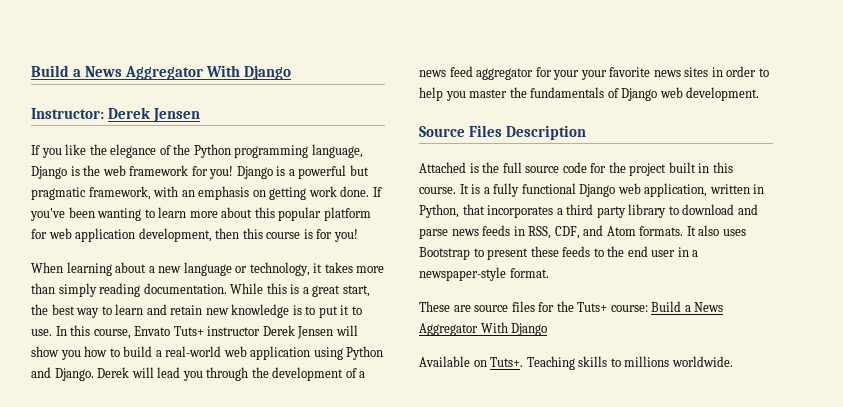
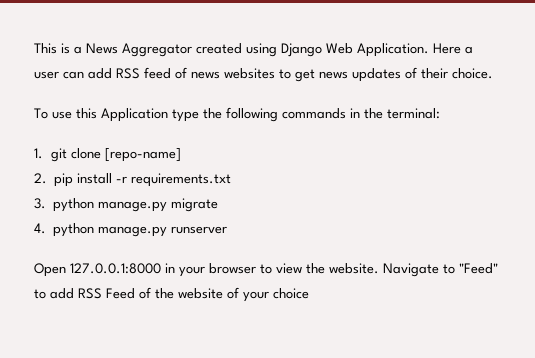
[31,65,292,80] [31,107,200,123] [31,144,363,158] [31,165,369,179] [31,186,382,200] [30,207,371,221] [31,228,358,242] [31,262,385,276] [31,283,370,297] [31,304,362,318] [31,325,358,339] [31,346,384,360] [31,367,366,381] [419,66,769,80] [419,87,760,101] [419,125,586,140] [419,162,733,176] [419,183,765,197] [419,204,758,218] [419,225,746,239] [419,246,699,260] [419,267,549,281] [419,301,724,312] [419,322,548,336] [419,356,733,370] Build a News Aggregator With Django // Instructor: Derek Jensen // If you like the elegance of the Python programming language, Django is the web framework for you! Django is a powerful but pragmatic framework, with an emphasis on getting work done. If you've been wanting to learn more about this popular platform for web application development, then this course is for you! // When learning about a new language or technology, it takes more than simply reading documentation. While this is a great start, the best way to learn and retain new knowledge is to put it to use. In this course, Envato Tuts+ instructor Derek Jensen will show you how to build a real-world web application using Python and Django. Derek will lead you through the development of a news feed aggregator for your your favorite news sites in order to help you master the fundamentals of Django web development. // Source Files Description // Attached is the full source code for the project built in this course. It is a fully functional Django web application, written in Python, that incorporates a third party library to download and parse news feeds in RSS, CDF, and Atom formats. It also uses Bootstrap to present these feeds to the end user in a newspaper-style format. // These are source files for the Tuts+ course: Build a News Aggregator With Django // Available on Tuts+. Teaching skills to millions worldwide. -> [34,43,473,57] [34,67,493,82] [34,107,440,122] [34,148,182,162] [34,173,232,187] [34,198,219,212] [34,223,228,237] [34,263,498,277] [34,287,309,302] This is a News Aggregator created using Django Web Application. Here a user can add RSS feed of news websites to get news updates of their choice. // To use this Application type the following commands in the terminal: // 1. git clone [repo-name] // 2. pip install -r requirements.txt // 3. python manage.py migrate // 4. python manage.py runserver // Open 127.0.0.1:8000 in your browser to view the website. Navigate to "Feed" to add RSS Feed of the website of your choice

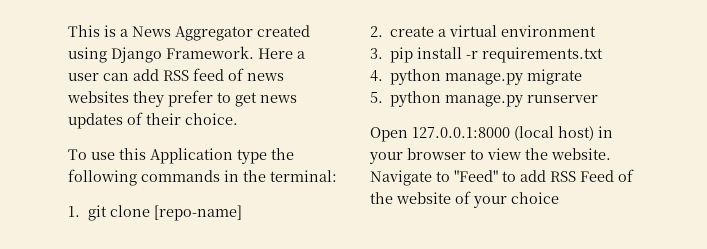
[326,43,429,57] Web Application. -> [166,46,254,59] Framework.
(275, 73) none -> [133,90,213,107] they prefer
(47, 178) none -> [390,25,597,37] [370,48,383,59] create a virtual environment // 3.
[34,198,46,209] 3. -> [370,70,383,82] 4.
[34,223,46,234] 4. -> [370,92,383,103] 5.
(161, 268) none -> [514,126,594,141] (local host)

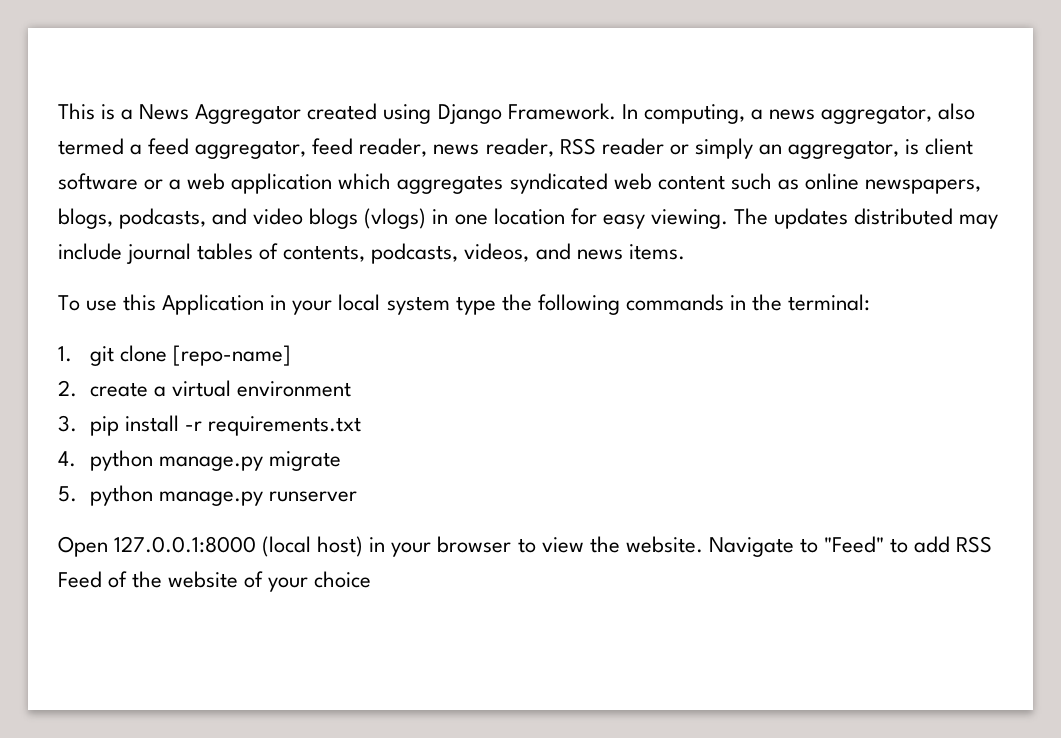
[258,48,305,59] [68,68,284,81] [67,90,297,107] [68,112,238,129] Here a user can add RSS feed of news websites they prefer to get news updates of their choice. -> [621,103,976,124] [58,138,974,159] [58,173,981,194] [58,208,999,229] [58,243,685,264] In computing, a news aggregator, also termed a feed aggregator, feed reader, news reader, RSS reader or simply an aggregator, is client software or a web application which aggregates syndicated web content such as online newspapers, blogs, podcasts, and video blogs (vlogs) in one location for easy viewing. The updates distributed may include journal tables of contents, podcasts, videos, and news items.
(233, 156) none -> [270,294,450,315] in your local system

